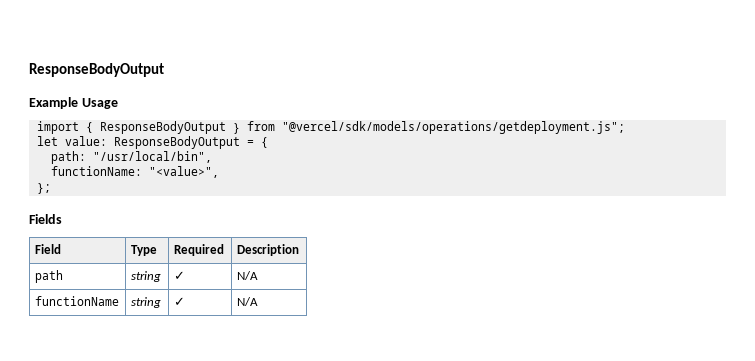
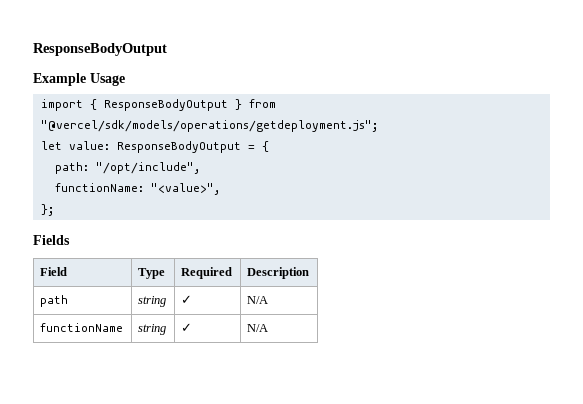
[92,151,212,163] "/usr/local/bin", -> [95,162,200,174] "/opt/include",

